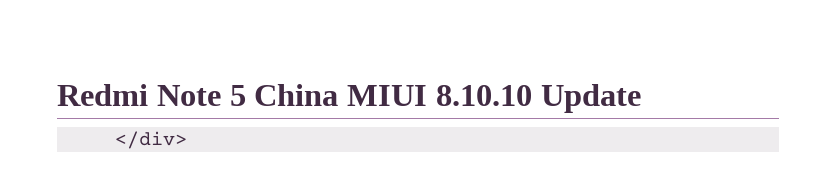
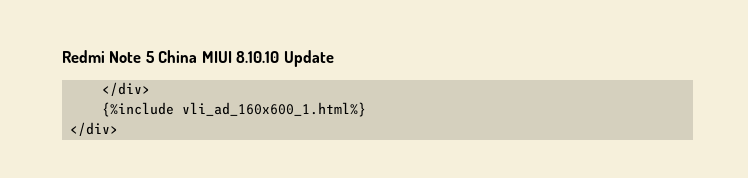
(187, 140) none -> [102,102,367,117] [70,122,119,136] // {%include vli_ad_160x600_1.html%} // </div>

